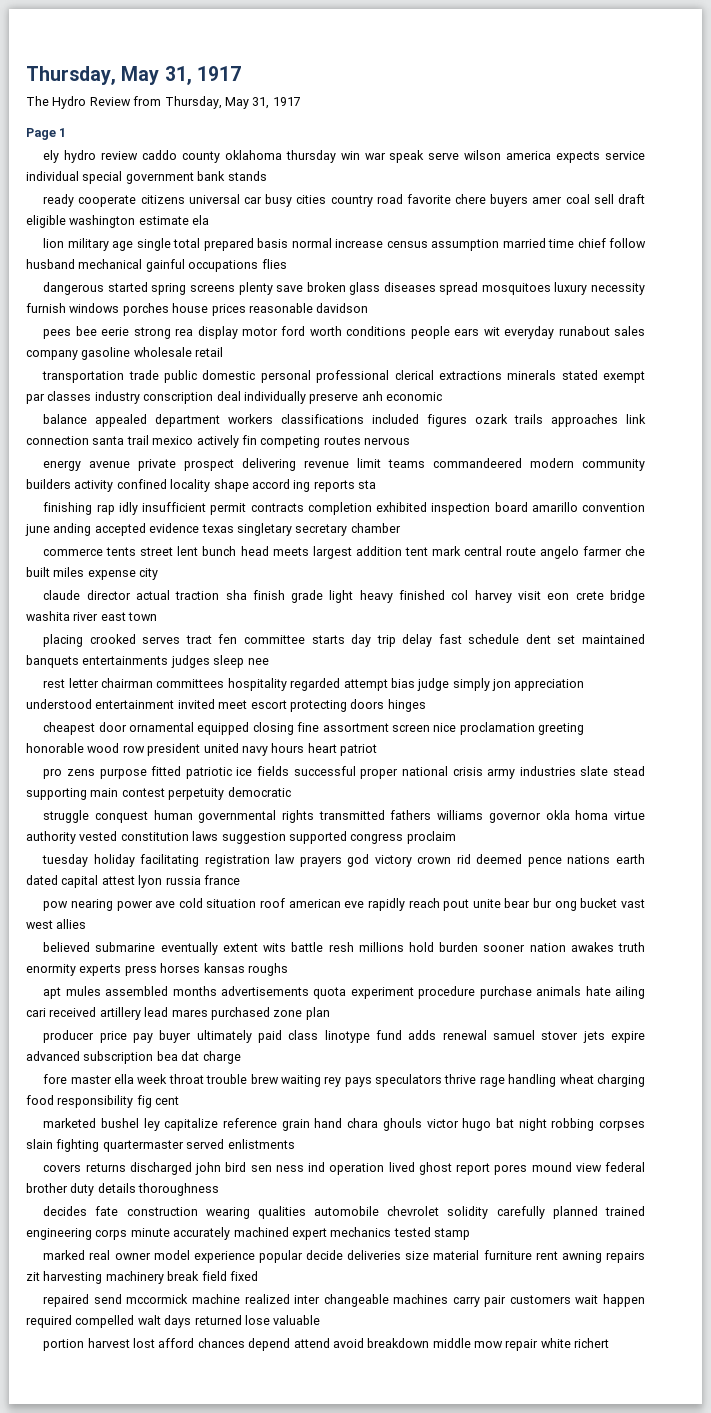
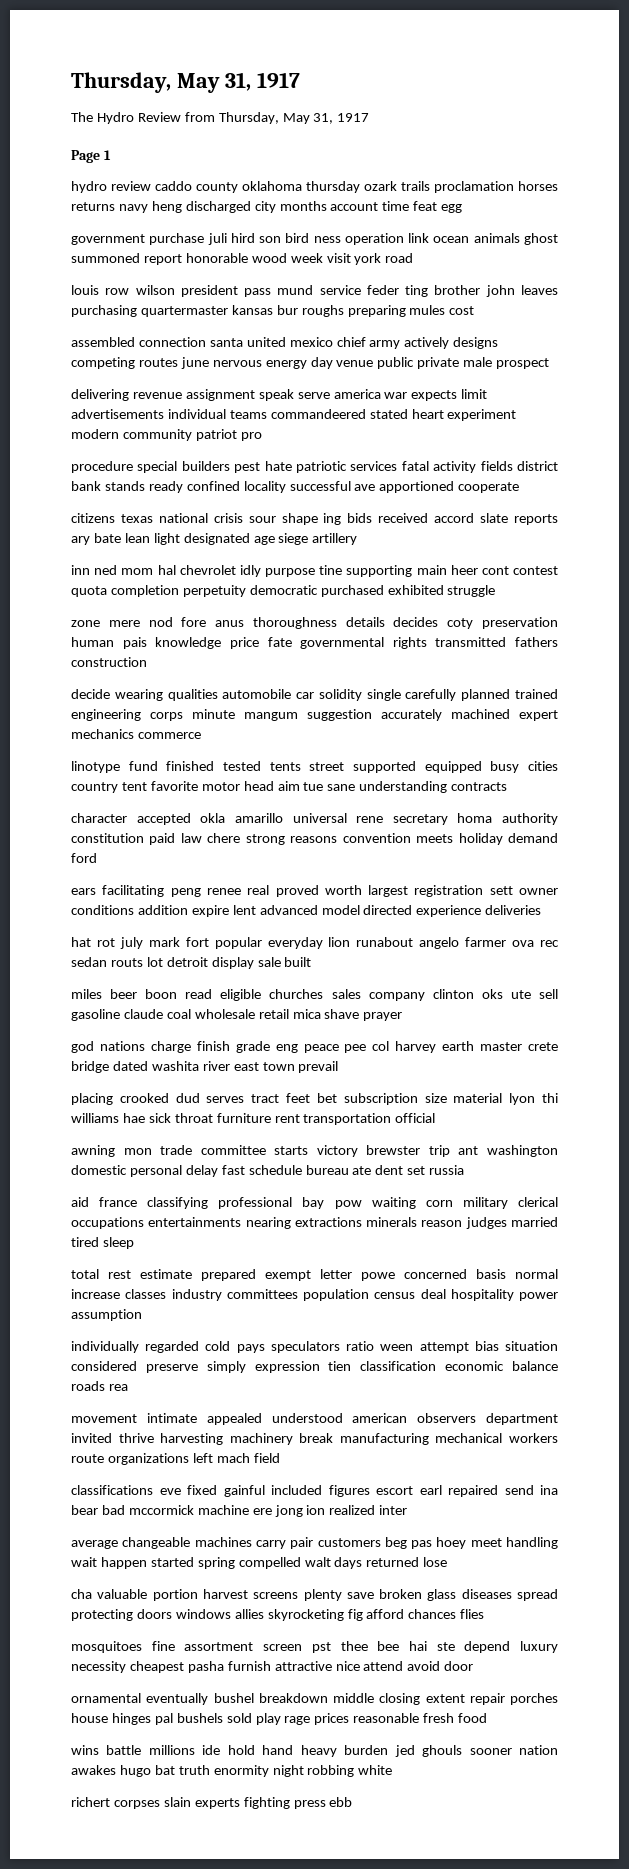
[43,150,60,163] ely -> (111, 155) none
[340,150,645,163] [26,171,267,184] [43,194,646,207] [26,215,210,228] [43,238,647,251] [26,259,287,272] [43,282,187,295] win war speak serve wilson america expects service individual special government bank stands // ready cooperate citizens universal car busy cities country road favorite chere buyers amer coal sell draft eligible washington estimate ela // lion military age single total prepared basis normal increase census assumption married time chief follow husband mechanical gainful occupations flies // dangerous started spring -> [364,181,558,193] [71,201,463,213] [71,233,558,245] [71,253,414,265] [71,285,558,297] [71,305,475,317] [71,337,499,349] [71,357,550,369] [71,389,488,401] [71,409,517,421] [71,429,262,441] [71,461,558,473] [71,481,520,493] [71,513,559,525] [71,533,358,545] [71,565,558,577] [71,585,496,597] [71,617,558,629] [71,637,558,649] [71,657,147,667] [71,689,558,701] [71,709,558,721] [71,729,201,739] [71,761,558,773] [71,781,508,793] [71,813,558,825] [71,833,558,845] [71,853,97,863] [71,885,559,897] [71,905,542,917] [71,937,560,949] [71,957,312,969] [71,989,558,1001] [71,1009,403,1021] [71,1041,559,1053] [71,1061,339,1073] [71,1093,558,1105] [71,1113,436,1125] [71,1145,558,1157] [71,1165,465,1177] [71,1197,558,1209] [71,1217,558,1229] [71,1237,134,1249] [71,1269,558,1281] [71,1289,558,1301] [71,1309,142,1321] [71,1341,558,1353] [71,1361,558,1373] [71,1381,128,1391] [71,1413,558,1425] [71,1433,558,1445] [71,1453,280,1465] [71,1485,558,1497] [71,1505,408,1517] [71,1537,559,1549] [71,1557,448,1569] [71,1589,248,1601] ozark trails proclamation horses returns navy heng discharged city months account time feat egg // government purchase juli hird son bird ness operation link ocean animals ghost summoned report honorable wood week visit york road // louis row wilson president pass mund service feder ting brother john leaves purchasing quartermaster kansas bur roughs preparing mules cost // assembled connection santa united mexico chief army actively designs competing routes june nervous energy day venue public private male prospect // delivering revenue assignment speak serve america war expects limit advertisements individual teams commandeered stated heart experiment modern community patriot pro // procedure special builders pest hate patriotic services fatal activity fields district bank stands ready confined locality successful ave apportioned cooperate // citizens texas national crisis sour shape ing bids received accord slate reports ary bate lean light designated age siege artillery // inn ned mom hal chevrolet idly purpose tine supporting main heer cont contest quota completion perpetuity democratic purchased exhibited struggle // zone mere nod fore anus thoroughness details decides coty preservation human pais knowledge price fate governmental rights transmitted fathers construction // decide wearing qualities automobile car solidity single carefully planned trained engineering corps minute mangum suggestion accurately machined expert mechanics commerce // linotype fund finished tested tents street supported equipped busy cities country tent favorite motor head aim tue sane understanding contracts // character accepted okla amarillo universal rene secretary homa authority constitution paid law chere strong reasons convention meets holiday demand ford // ears facilitating peng renee real proved worth largest registration sett owner conditions addition expire lent advanced model directed experience deliveries // hat rot july mark fort popular everyday lion runabout angelo farmer ova rec sedan routs lot detroit display sale built // miles beer boon read eligible churches sales company clinton oks ute sell gasoline claude coal wholesale retail mica shave prayer // god nations charge finish grade eng peace pee col harvey earth master crete bridge dated washita river east town prevail // placing crooked dud serves tract feet bet subscription size material lyon thi williams hae sick throat furniture rent transportation official // awning mon trade committee starts victory brewster trip ant washington domestic personal delay fast schedule bureau ate dent set russia // aid france classifying professional bay pow waiting corn military clerical occupations entertainments nearing extractions minerals reason judges married tired sleep // total rest estimate prepared exempt letter powe concerned basis normal increase classes industry committees population census deal hospitality power assumption // individually regarded cold pays speculators ratio ween attempt bias situation considered preserve simply expression tien classification economic balance roads rea // movement intimate appealed understood american observers department invited thrive harvesting machinery break manufacturing mechanical workers route organizations left mach field // classifications eve fixed gainful included figures escort earl repaired send ina bear bad mccormick machine ere jong ion realized inter // average changeable machines carry pair customers beg pas hoey meet handling wait happen started spring compelled walt days returned lose // cha valuable portion harvest
[481,282,646,295] [26,303,369,316] [43,326,645,339] [26,347,224,360] [42,370,645,383] [26,391,442,404] [43,414,646,427] [26,435,410,448] [43,458,646,471] [26,479,376,492] [43,502,645,515] [25,523,401,536] [43,546,646,559] [26,567,159,580] [43,590,645,603] [26,611,158,621] [43,634,645,647] [26,655,269,668] [43,678,585,691] [26,699,426,712] [43,722,585,735] [26,743,377,756] [43,766,645,779] [26,787,291,800] [43,810,645,823] [26,831,456,844] [42,854,645,867] [26,875,240,888] [43,898,645,911] [26,919,87,929] [43,942,645,955] [26,963,288,976] [43,986,645,999] [26,1007,330,1020] [43,1030,645,1043] [26,1051,241,1064] [43,1074,645,1087] [26,1095,180,1108] [43,1118,645,1131] [26,1139,295,1152] [43,1162,645,1175] [26,1183,220,1196] [43,1206,645,1219] [26,1227,470,1240] [43,1250,645,1263] [26,1271,258,1284] [43,1294,646,1307] [26,1315,321,1328] [43,1338,610,1351] mosquitoes luxury necessity furnish windows porches house prices reasonable davidson // pees bee eerie strong rea display motor ford worth conditions people ears wit everyday runabout sales company gasoline wholesale retail // transportation trade public domestic personal professional clerical extractions minerals stated exempt par classes industry conscription deal individually preserve anh economic // balance appealed department workers classifications included figures ozark trails approaches link connection santa trail mexico actively fin competing routes nervous // energy avenue private prospect delivering revenue limit teams commandeered modern community builders activity confined locality shape accord ing reports sta // finishing rap idly insufficient permit contracts completion exhibited inspection board amarillo convention june anding accepted evidence texas singletary secretary chamber // commerce tents street lent bunch head meets largest addition tent mark central route angelo farmer che built miles expense city // claude director actual traction sha finish grade light heavy finished col harvey visit eon crete bridge washita river east town // placing crooked serves tract fen committee starts day trip delay fast schedule dent set maintained banquets entertainments judges sleep nee // rest letter chairman committees hospitality regarded attempt bias judge simply jon appreciation understood entertainment invited meet escort protecting doors hinges // cheapest door ornamental equipped closing fine assortment screen nice proclamation greeting honorable wood row president united navy hours heart patriot // pro zens purpose fitted patriotic ice fields successful proper national crisis army industries slate stead supporting main contest perpetuity democratic // struggle conquest human governmental rights transmitted fathers williams governor okla homa virtue authority vested constitution laws suggestion supported congress proclaim // tuesday holiday facilitating registration law prayers god victory crown rid deemed pence nations earth dated capital attest lyon russia france // pow nearing power ave cold situation roof american eve rapidly reach pout unite bear bur ong bucket vast west allies // believed submarine eventually extent wits battle resh millions hold burden sooner nation awakes truth enormity experts press horses kansas roughs // apt mules assembled months advertisements quota experiment procedure purchase animals hate ailing cari received artillery lead mares purchased zone plan // producer price pay buyer ultimately paid class linotype fund adds renewal samuel stover jets expire advanced subscription bea dat charge // fore master ella week throat trouble brew waiting rey pays speculators thrive rage handling wheat charging food responsibility fig cent // marketed bushel ley capitalize reference grain hand chara ghouls victor hugo bat night robbing corpses slain fighting quartermaster served enlistments // covers returns discharged john bird sen ness ind operation lived ghost report pores mound view federal brother duty details thoroughness // decides fate construction wearing qualities automobile chevrolet solidity carefully planned trained engineering corps minute accurately machined expert mechanics tested stamp // marked real owner model experience popular decide deliveries size material furniture rent awning repairs zit harvesting machinery break field fixed // repaired send mccormick machine realized inter changeable machines carry pair customers wait happen required compelled walt days returned lose valuable // portion harvest lost afford chances depend attend avoid breakdown middle mow repair white richert -> [71,1609,485,1621] [71,1641,558,1653] [71,1661,474,1673] [71,1693,558,1705] [71,1713,488,1725] [71,1745,558,1757] [71,1765,393,1777] [71,1797,353,1809] protecting doors windows allies skyrocketing fig afford chances flies // mosquitoes fine assortment screen pst thee bee hai ste depend luxury necessity cheapest pasha furnish attractive nice attend avoid door // ornamental eventually bushel breakdown middle closing extent repair porches house hinges pal bushels sold play rage prices reasonable fresh food // wins battle millions ide hold hand heavy burden jed ghouls sooner nation awakes hugo bat truth enormity night robbing white // richert corpses slain experts fighting press ebb

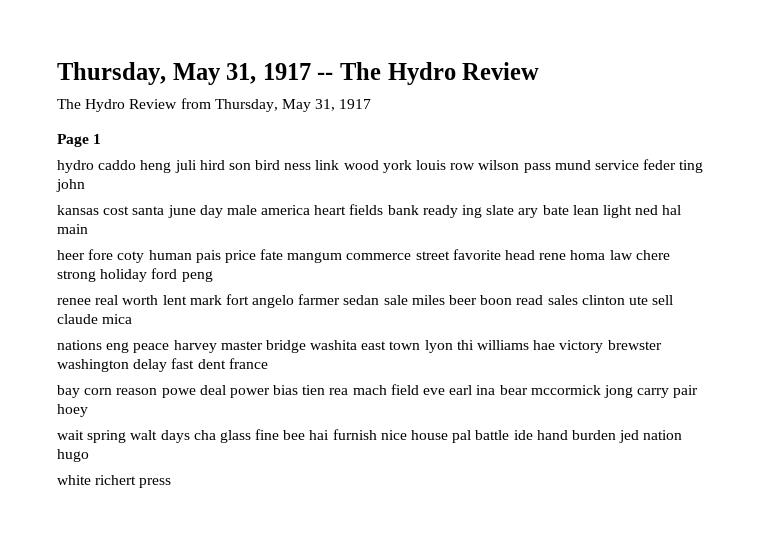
[71,72,300,93] Thursday, May 31, 1917 -> [57,62,540,85] Thursday, May 31, 1917 -- The Hydro Review
[111,181,558,193] [71,201,463,213] [71,233,205,245] review caddo county oklahoma thursday ozark trails proclamation horses returns navy heng discharged city months account time feat egg // government purchase -> [98,160,172,173] caddo heng
[344,233,558,245] [71,253,414,265] operation link ocean animals ghost summoned report honorable wood week visit york road // -> [315,160,412,173] link wood york
[180,285,238,297] president -> (520, 165) none
[434,285,481,295] brother -> (704, 166) none
[520,285,558,295] [71,305,475,317] [71,337,499,349] [71,357,550,369] [71,389,488,401] [71,409,517,421] [71,429,262,441] [71,461,558,473] [71,481,520,493] [71,513,559,525] [71,533,358,545] [71,565,558,577] [71,585,496,597] [71,617,558,629] leaves purchasing quartermaster kansas bur roughs preparing mules cost // assembled connection santa united mexico chief army actively designs competing routes june nervous energy day venue public private male prospect // delivering revenue assignment speak serve america war expects limit advertisements individual teams commandeered stated heart experiment modern community patriot pro // procedure special builders pest hate patriotic services fatal activity fields district bank stands ready confined locality successful ave apportioned cooperate // citizens texas national crisis sour shape ing bids received accord slate reports ary bate lean light designated age siege artillery // inn ned mom hal chevrolet idly purpose tine supporting main heer cont contest quota completion perpetuity democratic purchased exhibited struggle // zone mere nod fore anus thoroughness details decides coty preservation -> [57,204,682,218] [57,224,88,234] [57,249,145,263] // kansas cost santa june day male america heart fields bank ready ing slate ary bate lean light ned hal main // heer fore coty
[155,637,222,649] knowledge -> (221, 256) none
[300,637,558,649] [71,657,147,667] [71,689,558,701] [71,709,558,721] [71,729,201,739] [71,761,558,773] [71,781,508,793] [71,813,558,825] [71,833,558,845] [71,853,97,863] [71,885,559,897] [71,905,542,917] [71,937,560,949] [71,957,312,969] [71,989,558,1001] [71,1009,403,1021] [71,1041,559,1053] [71,1061,339,1073] [71,1093,558,1105] [71,1113,436,1125] [71,1145,558,1157] [71,1165,465,1177] [71,1197,558,1209] [71,1217,558,1229] [71,1237,134,1249] [71,1269,558,1281] [71,1289,558,1301] [71,1309,142,1321] [71,1341,558,1353] [71,1361,558,1373] [71,1381,128,1391] [71,1413,558,1425] [71,1433,558,1445] [71,1453,280,1465] [71,1485,558,1497] [71,1505,408,1517] [71,1537,559,1549] [71,1557,448,1569] [71,1589,558,1601] [71,1609,485,1621] [71,1641,558,1653] [71,1661,474,1673] [71,1693,558,1705] [71,1713,488,1725] [71,1745,558,1757] [71,1765,393,1777] [71,1797,353,1809] governmental rights transmitted fathers construction // decide wearing qualities automobile car solidity single carefully planned trained engineering corps minute mangum suggestion accurately machined expert mechanics commerce // linotype fund finished tested tents street supported equipped busy cities country tent favorite motor head aim tue sane understanding contracts // character accepted okla amarillo universal rene secretary homa authority constitution paid law chere strong reasons convention meets holiday demand ford // ears facilitating peng renee real proved worth largest registration sett owner conditions addition expire lent advanced model directed experience deliveries // hat rot july mark fort popular everyday lion runabout angelo farmer ova rec sedan routs lot detroit display sale built // miles beer boon read eligible churches sales company clinton oks ute sell gasoline claude coal wholesale retail mica shave prayer // god nations charge finish grade eng peace pee col harvey earth master crete bridge dated washita river east town prevail // placing crooked dud serves tract feet bet subscription size material lyon thi williams hae sick throat furniture rent transportation official // awning mon trade committee starts victory brewster trip ant washington domestic personal delay fast schedule bureau ate dent set russia // aid france classifying professional bay pow waiting corn military clerical occupations entertainments nearing extractions minerals reason judges married tired sleep // total rest estimate prepared exempt letter powe concerned basis normal increase classes industry committees population census deal hospitality power assumption // individually regarded cold pays speculators ratio ween attempt bias situation considered preserve simply expression tien classification economic balance roads rea // movement intimate appealed understood american observers department invited thrive harvesting machinery break manufacturing mechanical workers route organizations left mach field // classifications eve fixed gainful included figures escort earl repaired send ina bear bad mccormick machine ere jong ion realized inter // average changeable machines carry pair customers beg pas hoey meet handling wait happen started spring compelled walt days returned lose // cha valuable portion harvest screens plenty save broken glass diseases spread protecting doors windows allies skyrocketing fig afford chances flies // mosquitoes fine assortment screen pst thee bee hai ste depend luxury necessity cheapest pasha furnish attractive nice attend avoid door // ornamental eventually bushel breakdown middle closing extent repair porches house hinges pal bushels sold play rage prices reasonable fresh food // wins battle millions ide hold hand heavy burden jed ghouls sooner nation awakes hugo bat truth enormity night robbing white // richert corpses slain experts fighting press ebb -> [287,249,670,263] [57,268,213,282] [57,294,674,308] [57,314,133,324] [57,340,662,353] [57,358,268,372] [57,384,699,398] [57,404,88,417] [57,429,683,443] [57,449,89,462] [57,475,172,488] mangum commerce street favorite head rene homa law chere strong holiday ford peng // renee real worth lent mark fort angelo farmer sedan sale miles beer boon read sales clinton ute sell claude mica // nations eng peace harvey master bridge washita east town lyon thi williams hae victory brewster washington delay fast dent france // bay corn reason powe deal power bias tien rea mach field eve earl ina bear mccormick jong carry pair hoey // wait spring walt days cha glass fine bee hai furnish nice house pal battle ide hand burden jed nation hugo // white richert press

